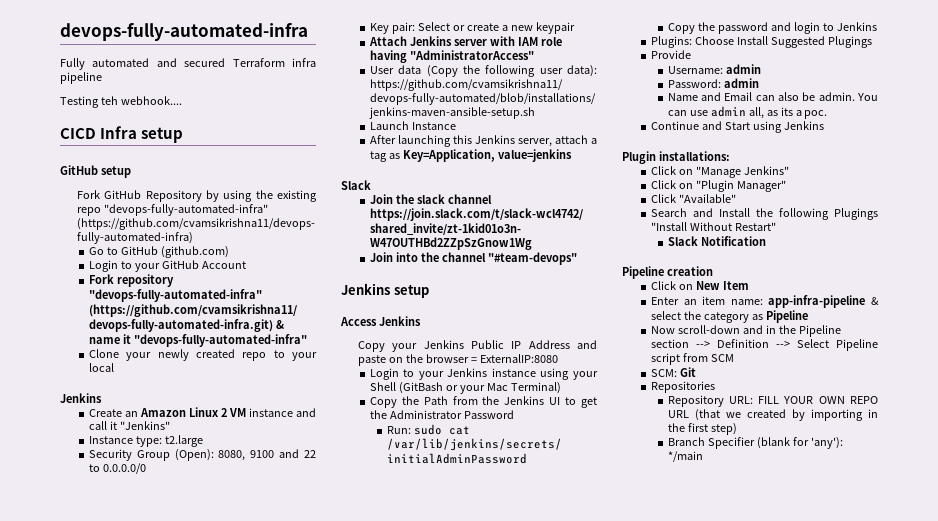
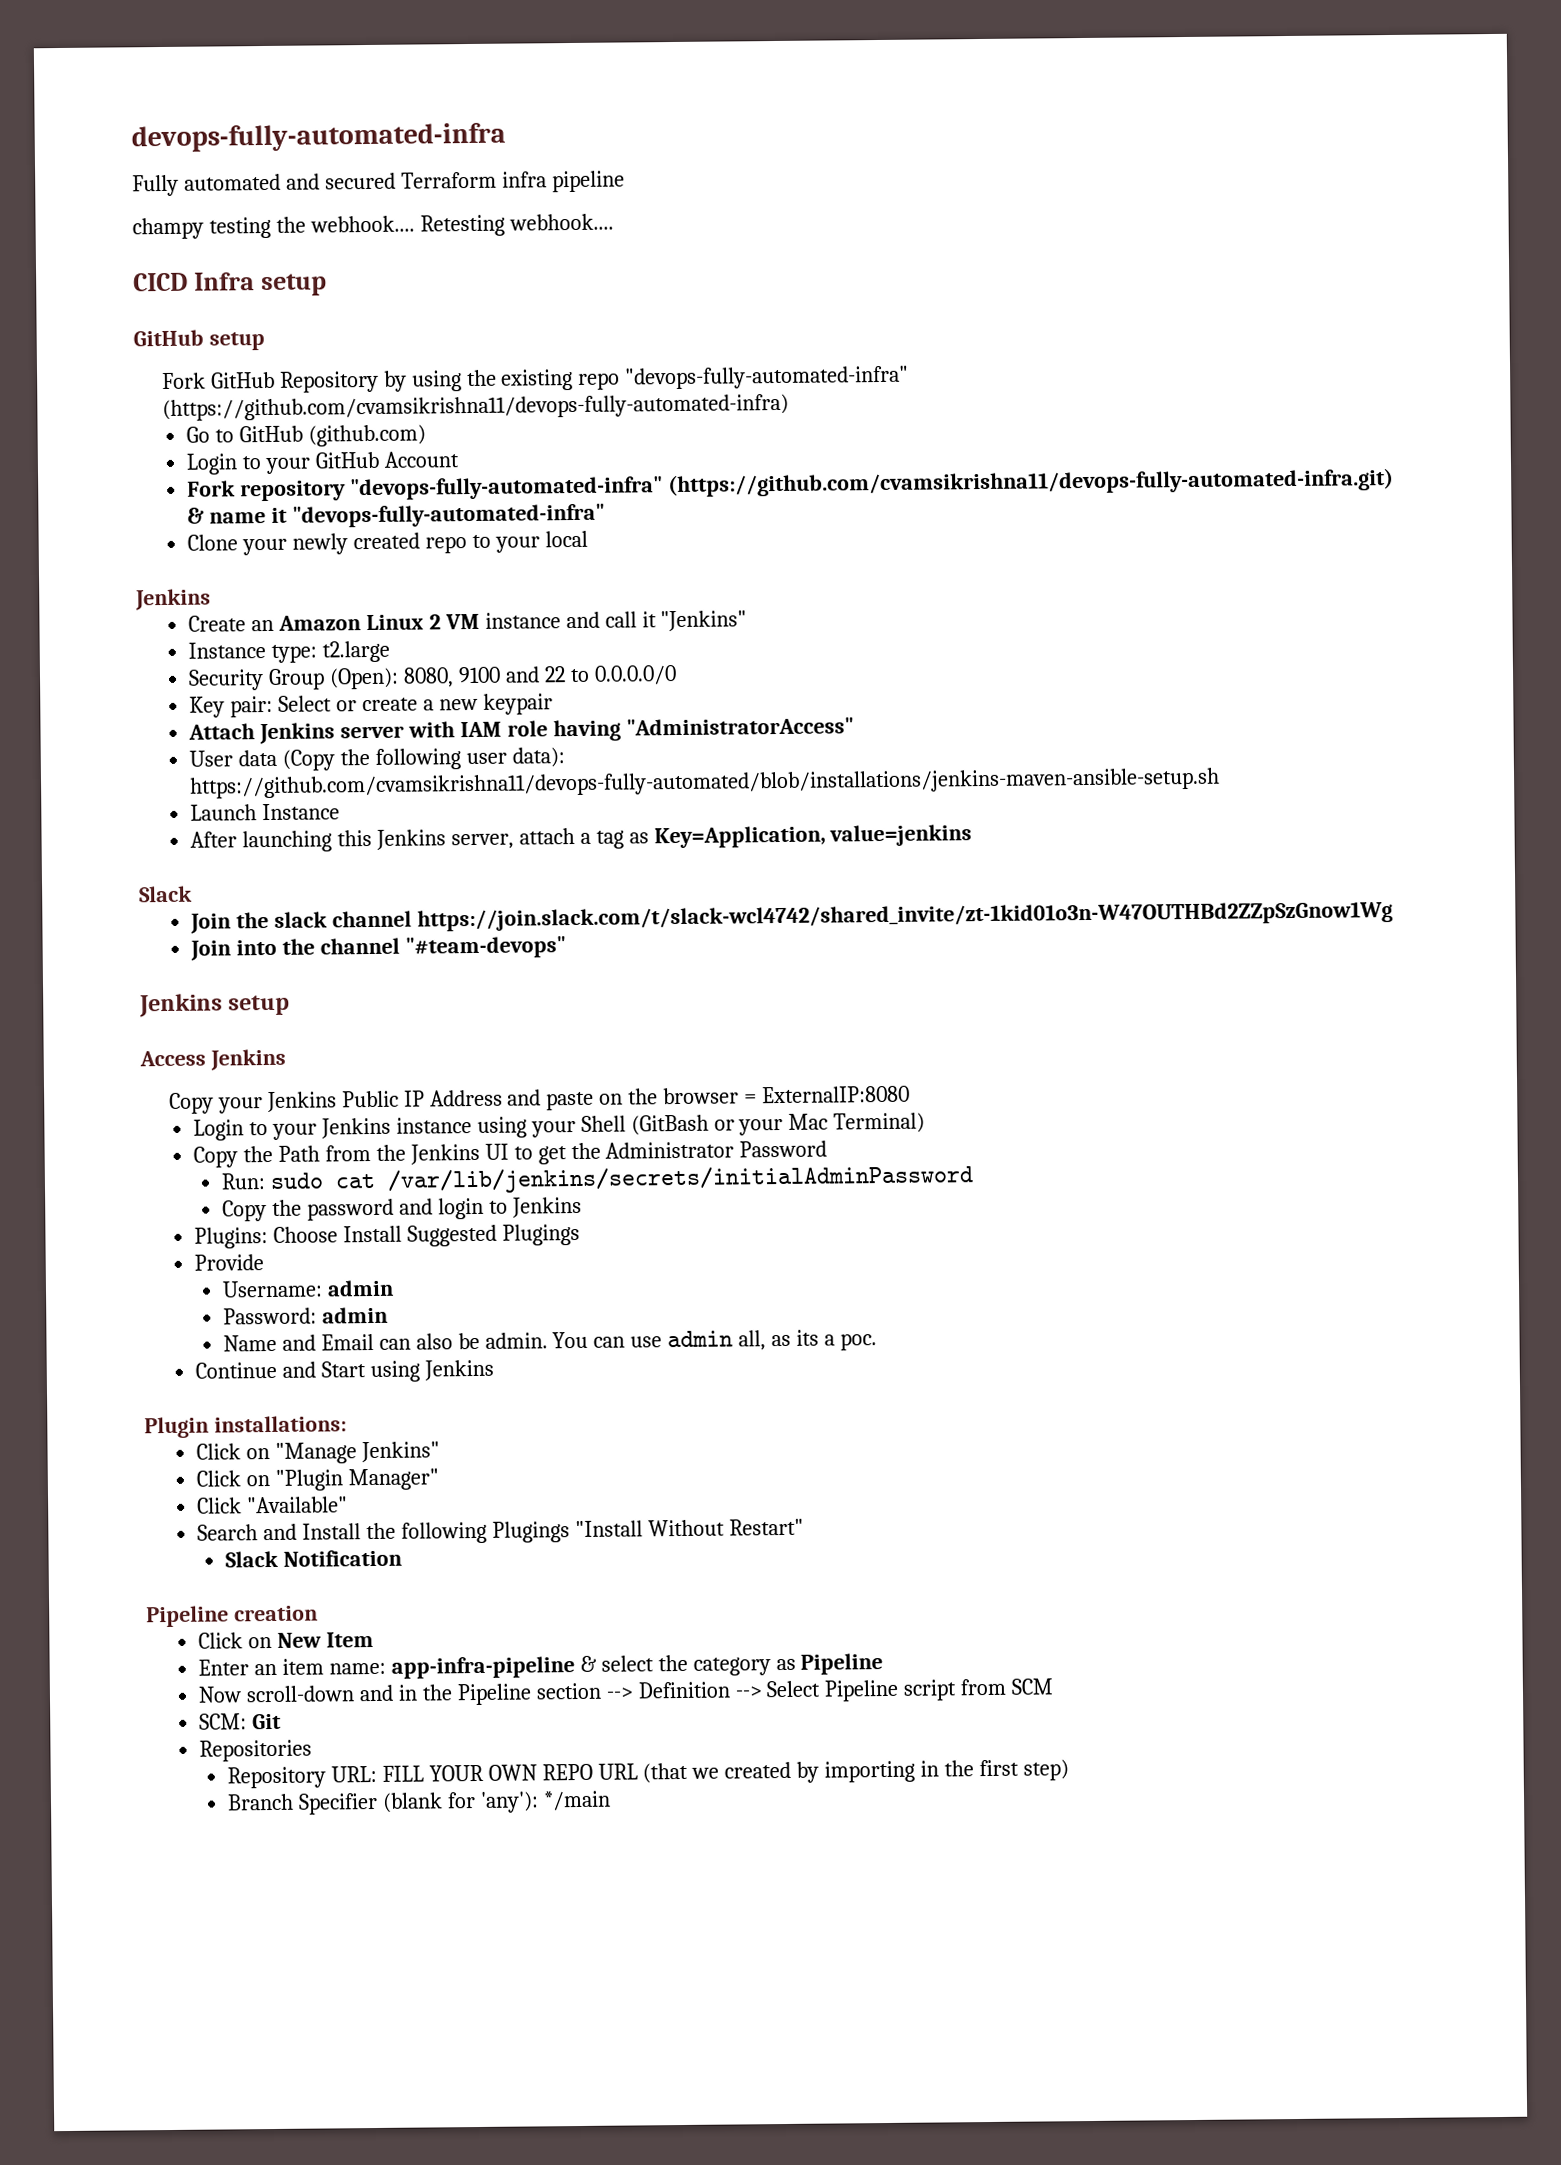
[60,96,118,108] Testing teh -> [132,214,505,240] champy testing the webhook.... Retesting

